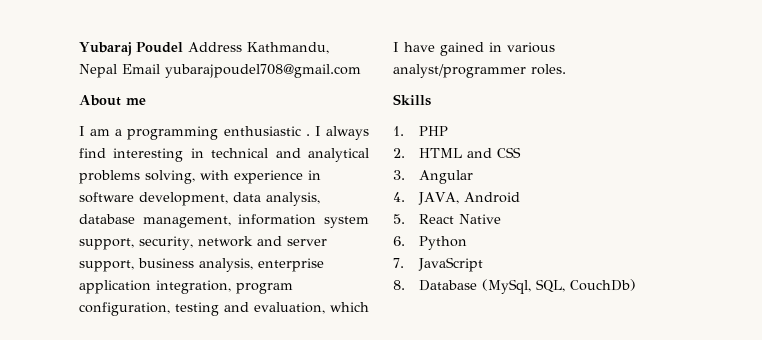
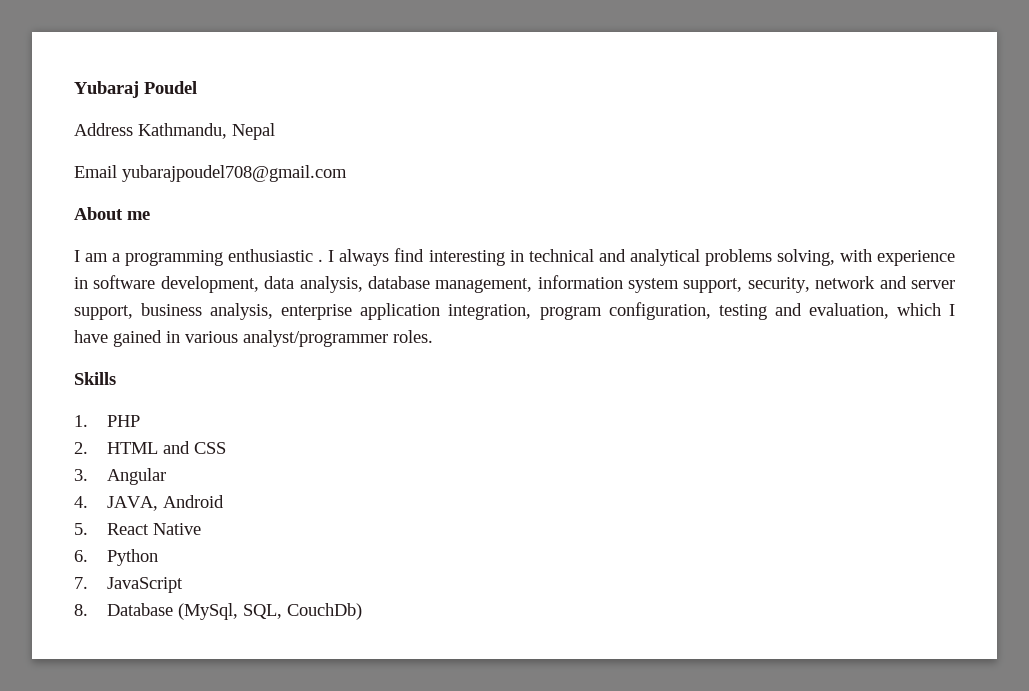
(183, 47) none -> (197, 87) //
(117, 71) none -> (275, 131) //

